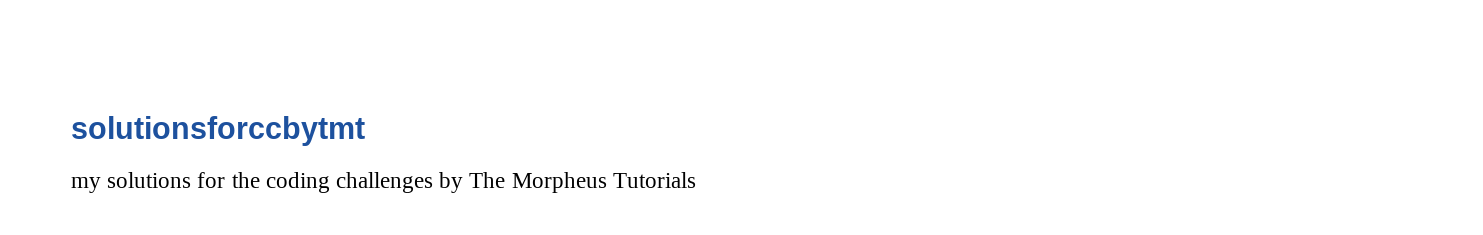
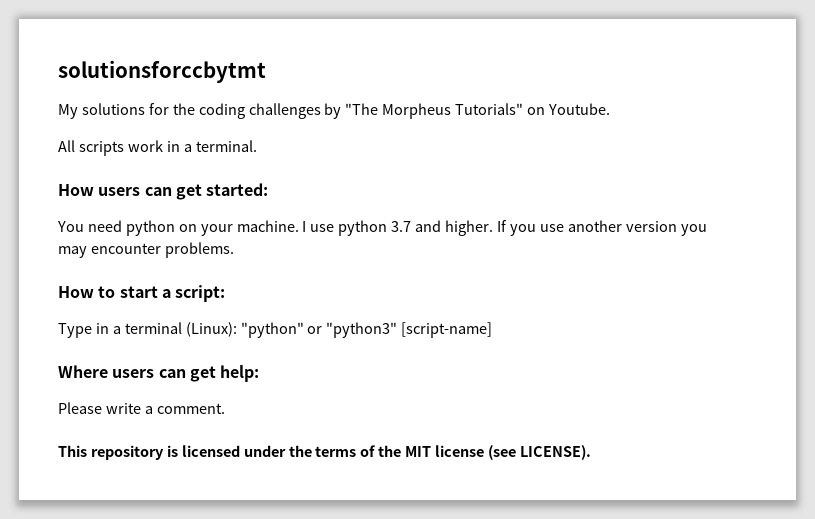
[71,177,101,193] my -> [58,104,78,119] My
[469,172,696,193] The Morpheus Tutorials -> [345,103,611,119] [58,140,257,156] [58,183,269,200] [57,220,707,236] [58,242,234,258] [58,285,226,302] [58,322,493,338] [58,365,260,382] [58,402,225,414] [58,445,591,460] "The Morpheus Tutorials" on Youtube. // All scripts work in a terminal. // How users can get started: // You need python on your machine. I use python 3.7 and higher. If you use another version you may encounter problems. // How to start a script: // Type in a terminal (Linux): "python" or "python3" [script-name] // Where users can get help: // Please write a comment. // This repository is licensed under the terms of the MIT license (see LICENSE).

